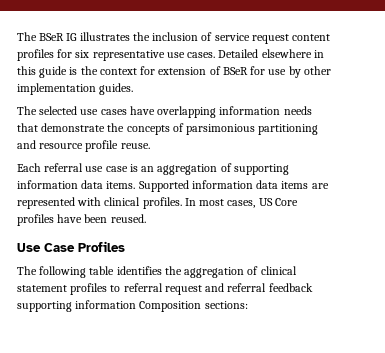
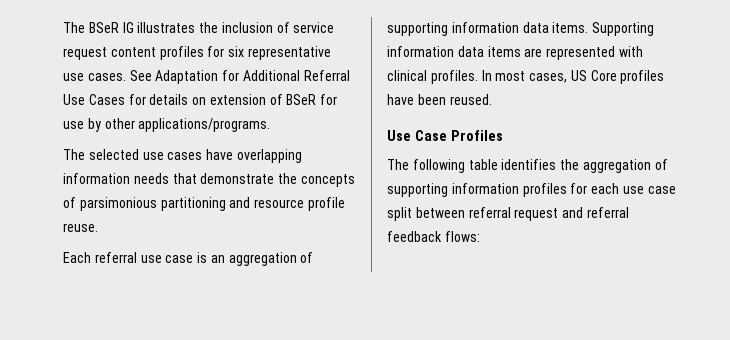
[218,49,324,58] [17,66,156,78] Detailed elsewhere in this guide is the context for -> [129,70,350,84] [63,94,207,105] See Adaptation for Additional Referral Use Cases for details on
[17,83,134,95] implementation guides. -> [138,118,271,132] applications/programs.
[138,180,189,192] Supported -> [592,22,655,36] Supporting
[260,266,297,275] [17,283,121,295] clinical statement profiles to -> [387,183,676,197] [387,207,465,221] supporting information profiles for each use case split between
[17,300,248,312] supporting information Composition sections: -> [444,231,480,242] flows:

